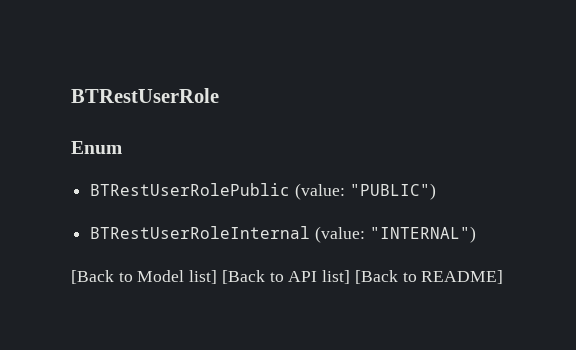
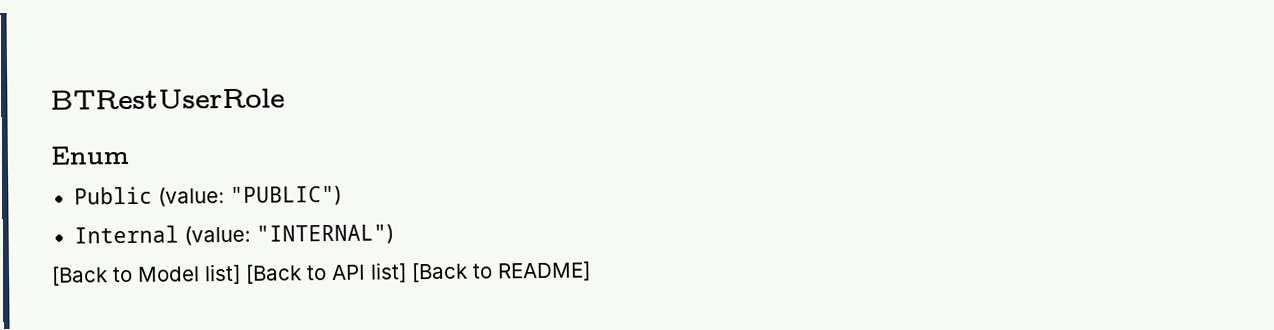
[90,183,291,196] BTRestUserRolePublic -> [73,186,153,205] Public
[90,226,311,239] BTRestUserRoleInternal -> [73,225,179,244] Internal

